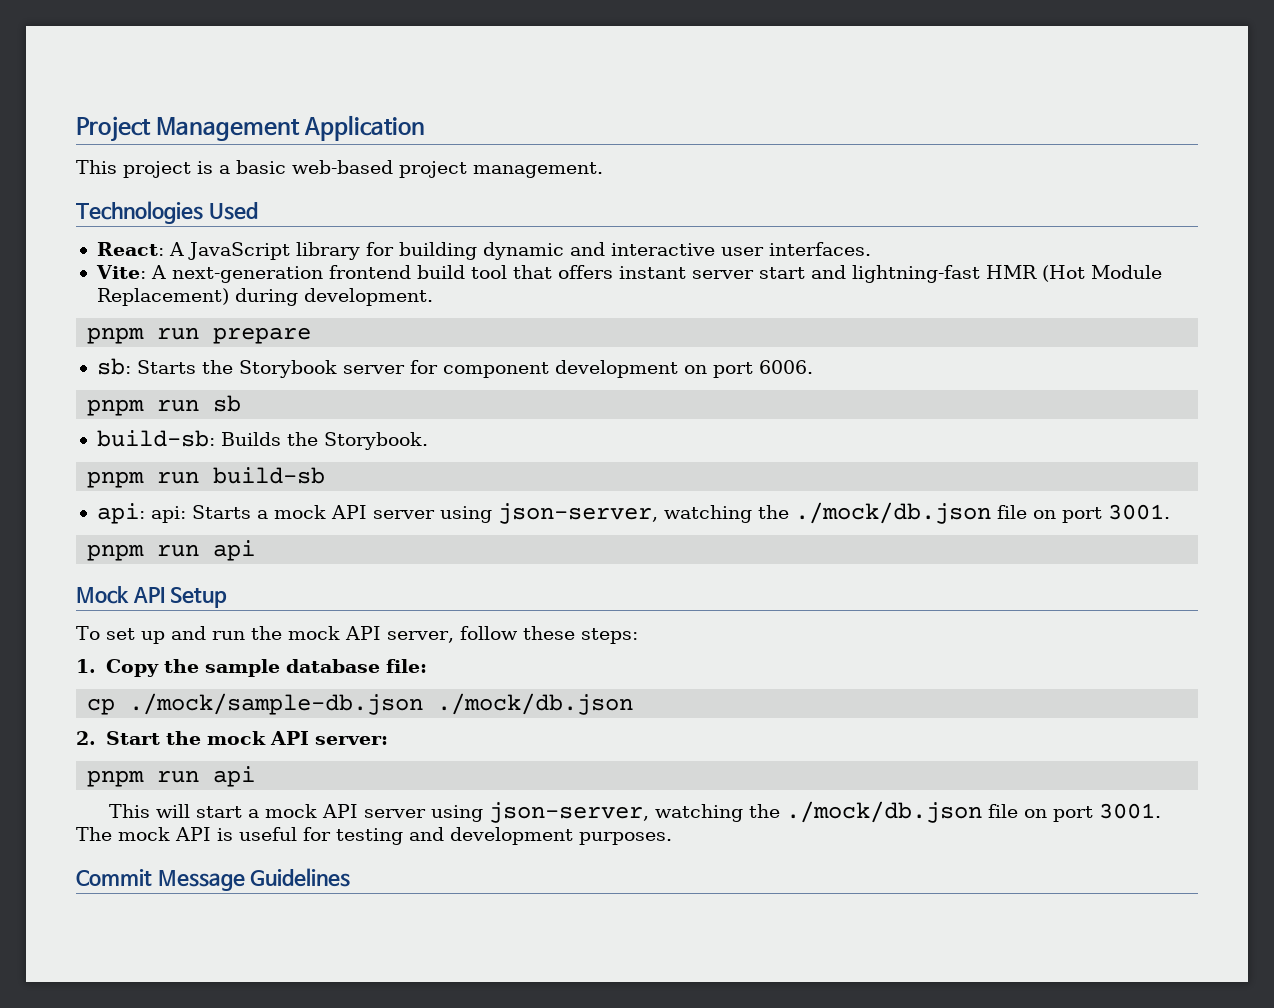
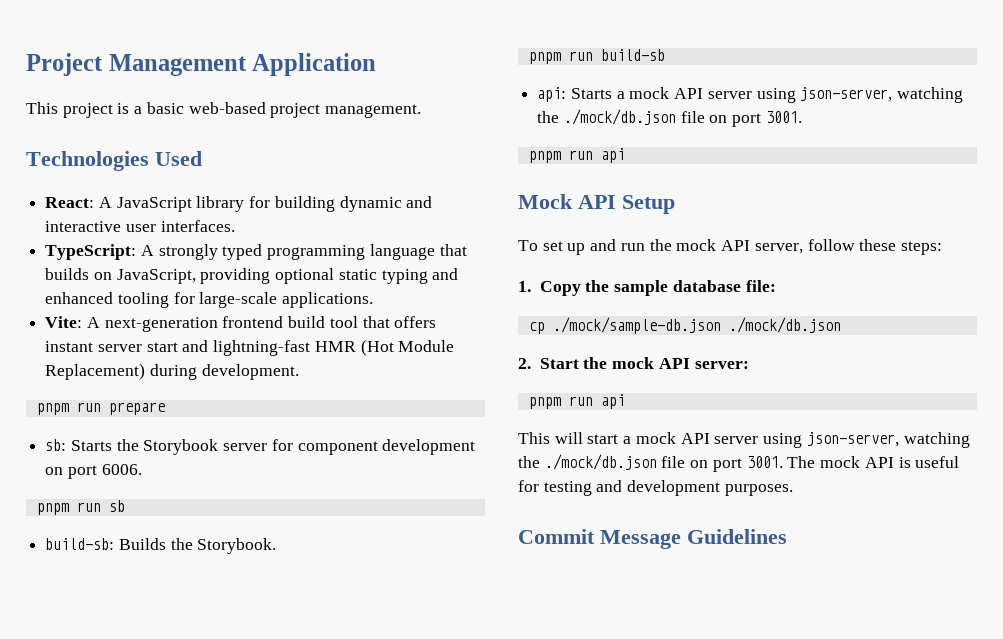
(871, 249) none -> [45,244,467,260] [45,268,459,284] [45,292,374,308] // TypeScript: A strongly typed programming language that builds on JavaScript, providing optional static typing and enhanced tooling for large-scale applications.
[150,506,186,523] api: -> (567, 94) none

